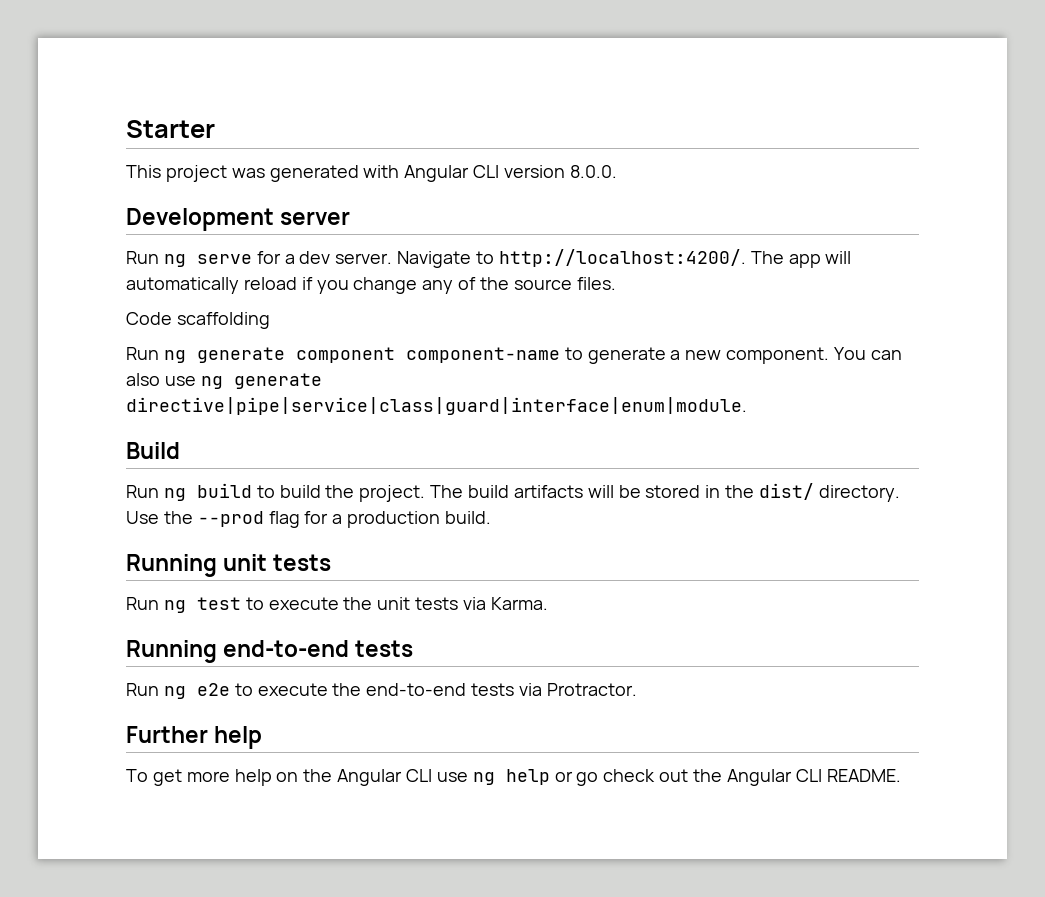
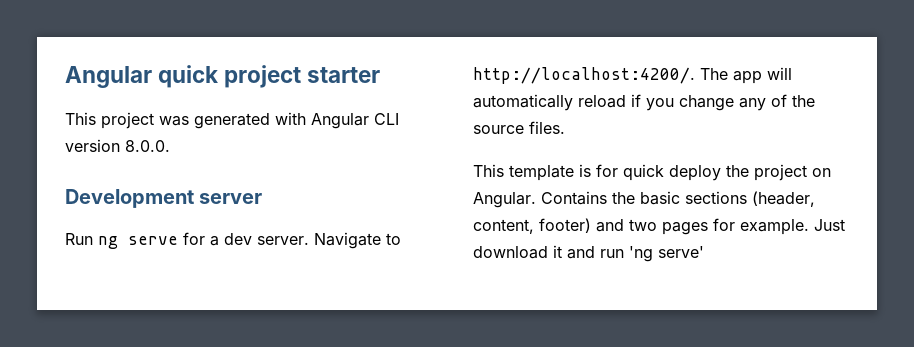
[126,120,215,138] Starter -> [65,65,381,88] Angular quick project starter
[126,312,270,329] [126,347,902,364] [126,373,322,389] [126,397,747,415] [126,442,180,459] [126,483,900,502] [126,511,492,528] [126,554,332,577] [126,597,548,613] [126,640,414,663] [126,683,637,699] [126,726,263,749] [126,769,901,786] Code scaffolding // Run ng generate component component-name to generate a new component. You can also use ng generate directive|pipe|service|class|guard|interface|enum|module. // Build // Run ng build to build the project. The build artifacts will be stored in the dist/ directory. Use the --prod flag for a production build. // Running unit tests // Run ng test to execute the unit tests via Karma. // Running end-to-end tests // Run ng e2e to execute the end-to-end tests via Protractor. // Further help // To get more help on the Angular CLI use ng help or go check out the Angular CLI README. -> [473,164,831,181] [473,191,815,208] [473,218,845,235] [473,245,704,262] This template is for quick deploy the project on Angular. Contains the basic sections (header, content, footer) and two pages for example. Just download it and run 'ng serve'

